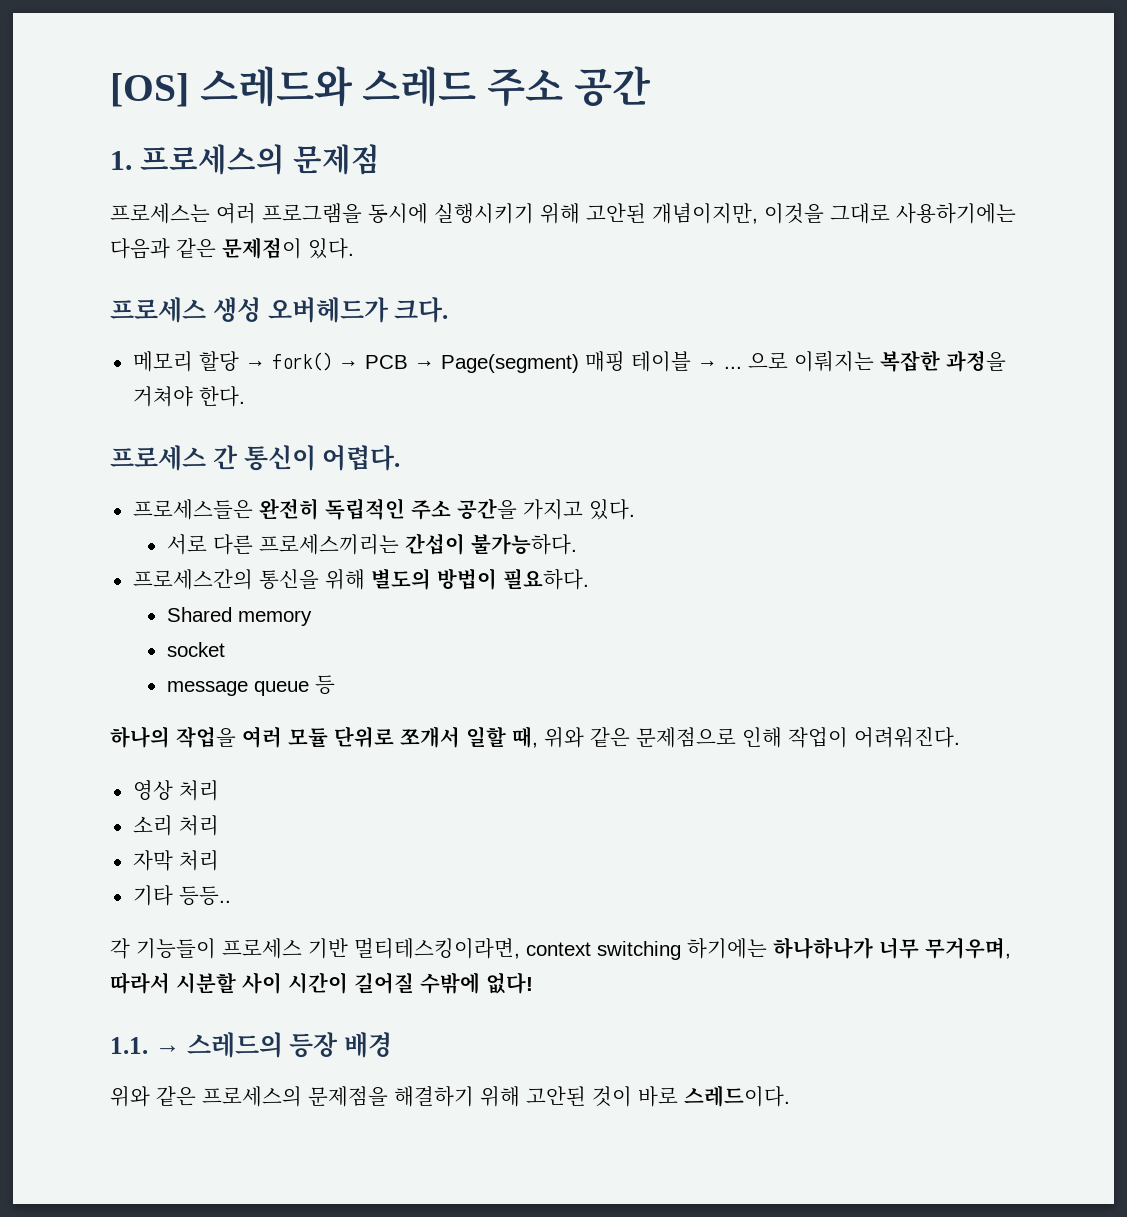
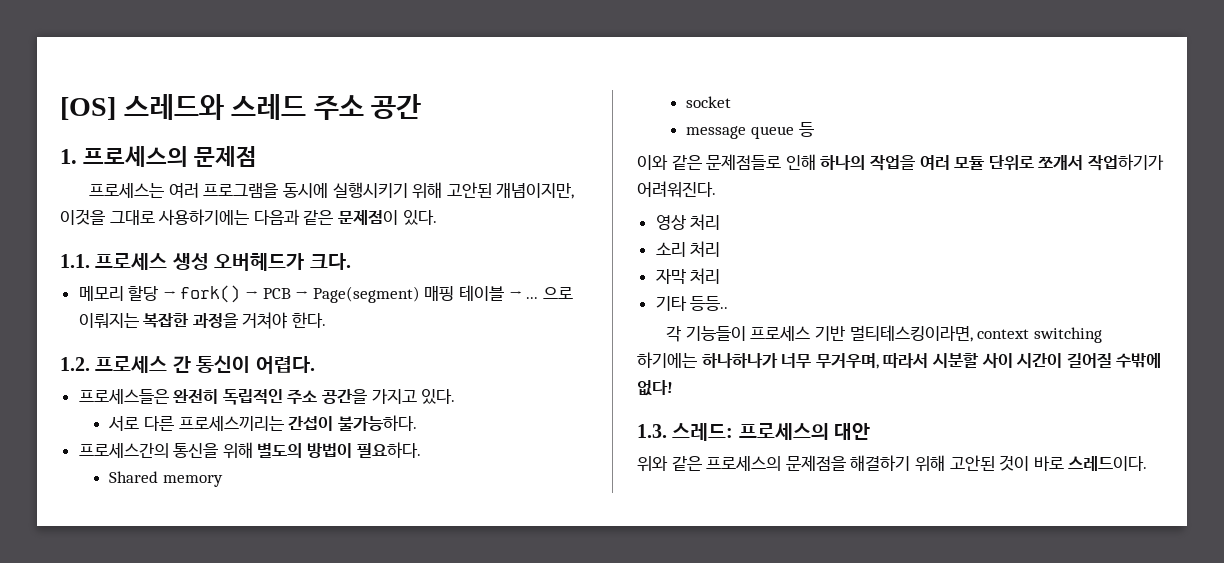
(354, 248) none -> [60,254,90,268] 1.1.
(245, 396) none -> [60,357,90,371] 1.2.
(335, 685) none -> [637,154,816,170] 이와 같은 문제점들로 인해
[466,726,848,748] 일할 때, 위와 같은 문제점으로 인해 작업이 -> [1087,154,1164,171] 작업하기가
[110,1032,392,1058] 1.1. → 스레드의 등장 배경 -> [637,423,871,441] 1.3. 스레드: 프로세스의 대안

